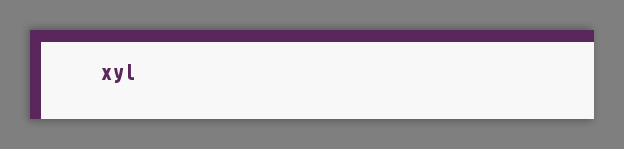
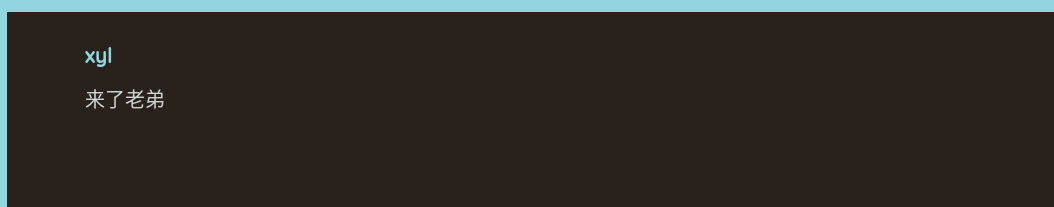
(136, 73) none -> [85,89,165,109] // 来了老弟

